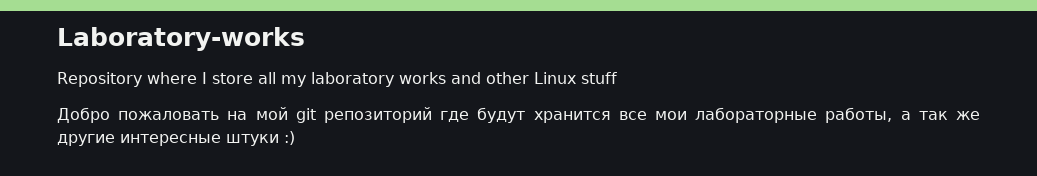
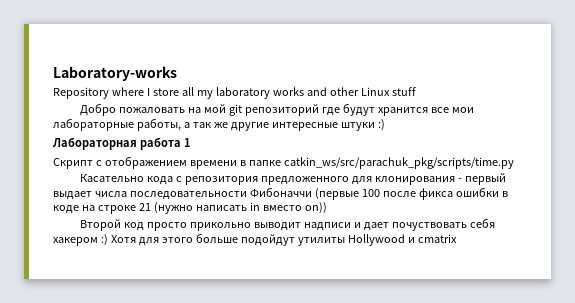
(295, 138) none -> [52,137,190,150] [53,156,514,169] [79,173,506,185] [53,187,508,200] [53,202,327,214] [79,218,495,231] [53,233,457,246] // Лабораторная работа 1 // Скрипт с отображением времени в папке catkin_ws/src/parachuk_pkg/scripts/time.py // Касательно кода с репозитория предложенного для клонирования - первый выдает числа последовательности Фибоначчи (первые 100 после фикса ошибки в коде на строке 21 (нужно написать in вместо on)) // Второй код просто прикольно выводит надписи и дает почуствовать себя хакером :) Хотя для этого больше подойдут утилиты Hollywood и cmatrix

